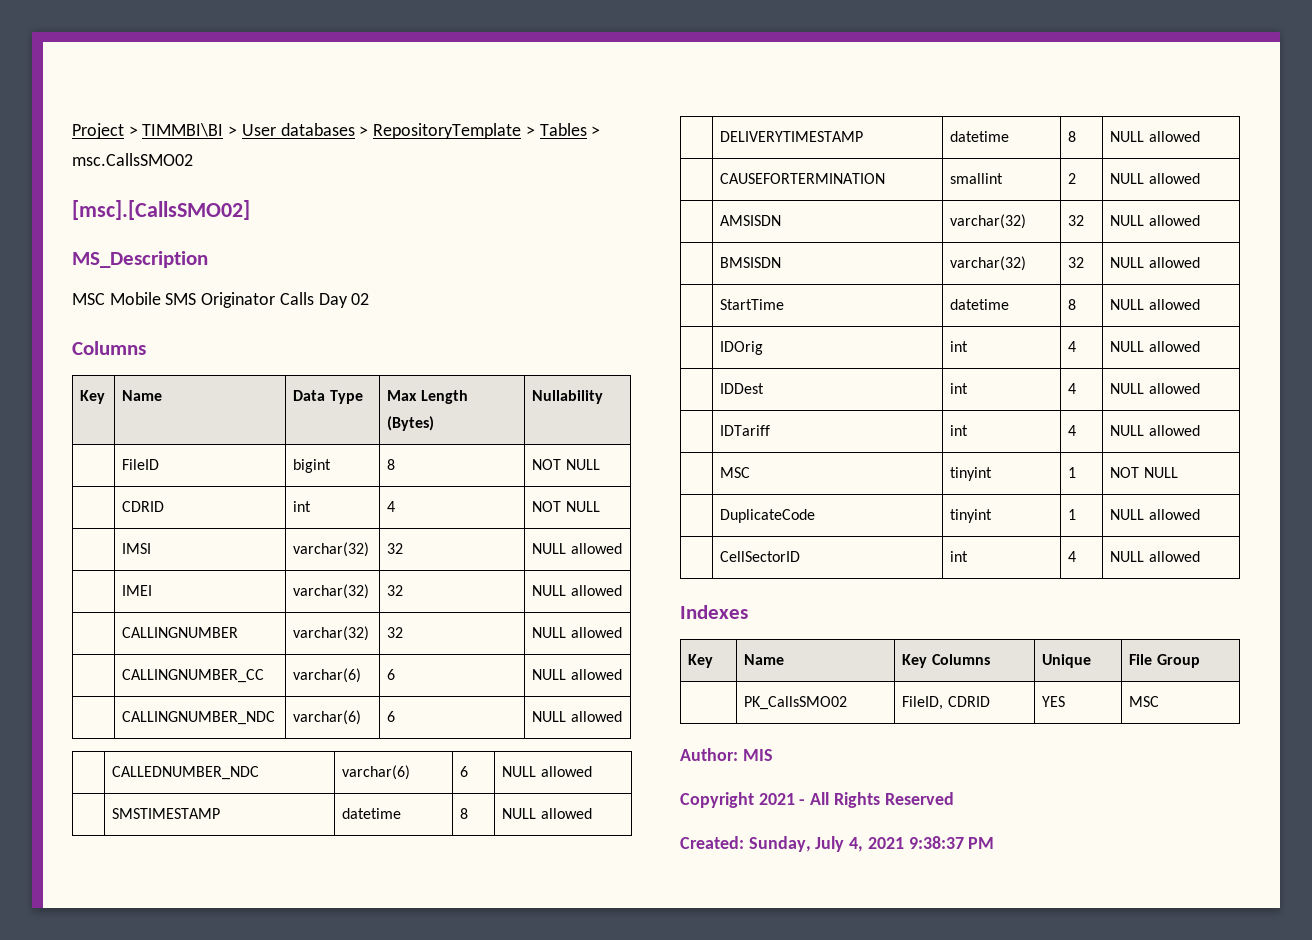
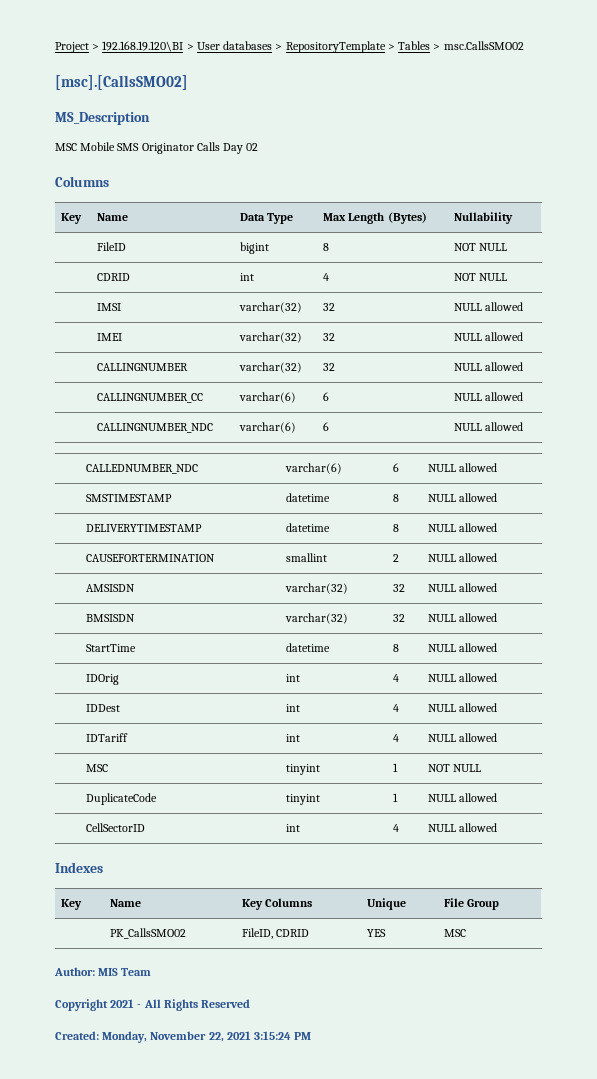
[142,123,224,137] TIMMBI\BI -> [102,41,184,52] 192.168.19.120\BI
(773, 755) none -> [121,968,152,976] Team
[748,836,964,852] Sunday, July 4, 2021 9:38:37 -> [102,1031,292,1043] Monday, November 22, 2021 3:15:24

